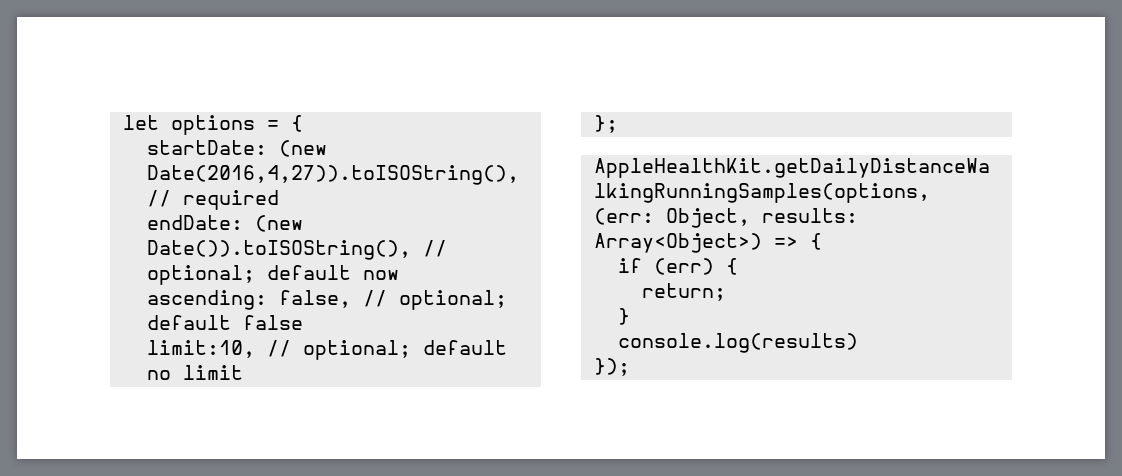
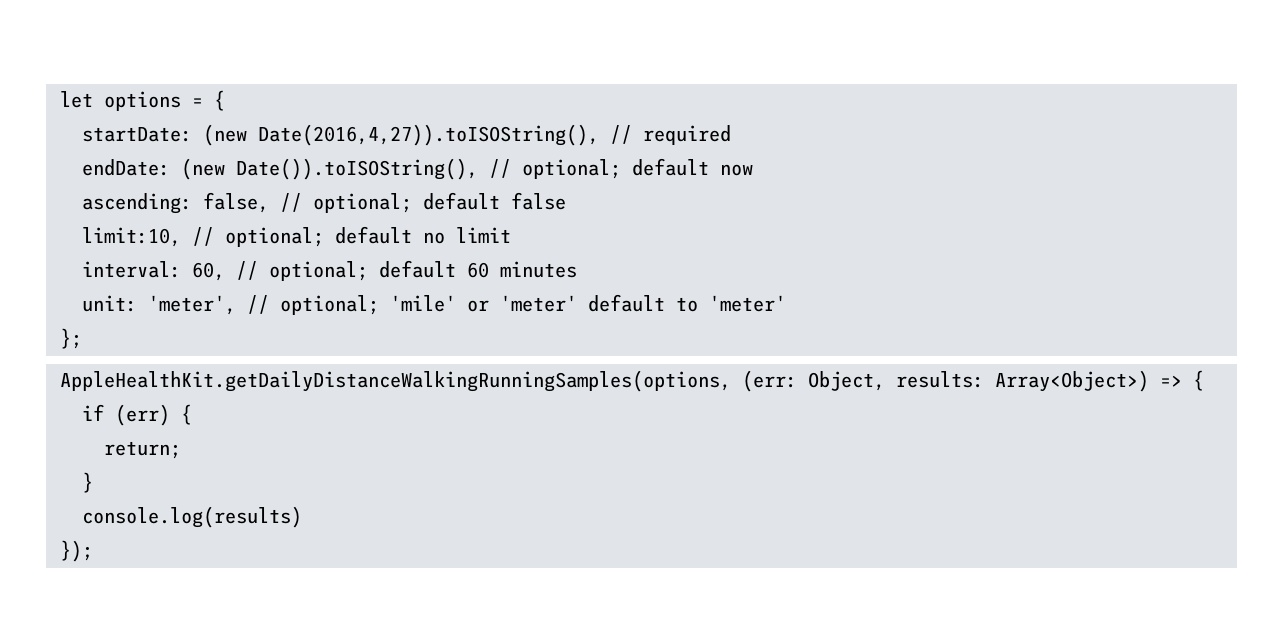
(243, 372) none -> [81,260,577,281] [81,294,786,315] // interval: 60, // optional; default 60 minutes // unit: 'meter', // optional; 'mile' or 'meter' default to 'meter'

